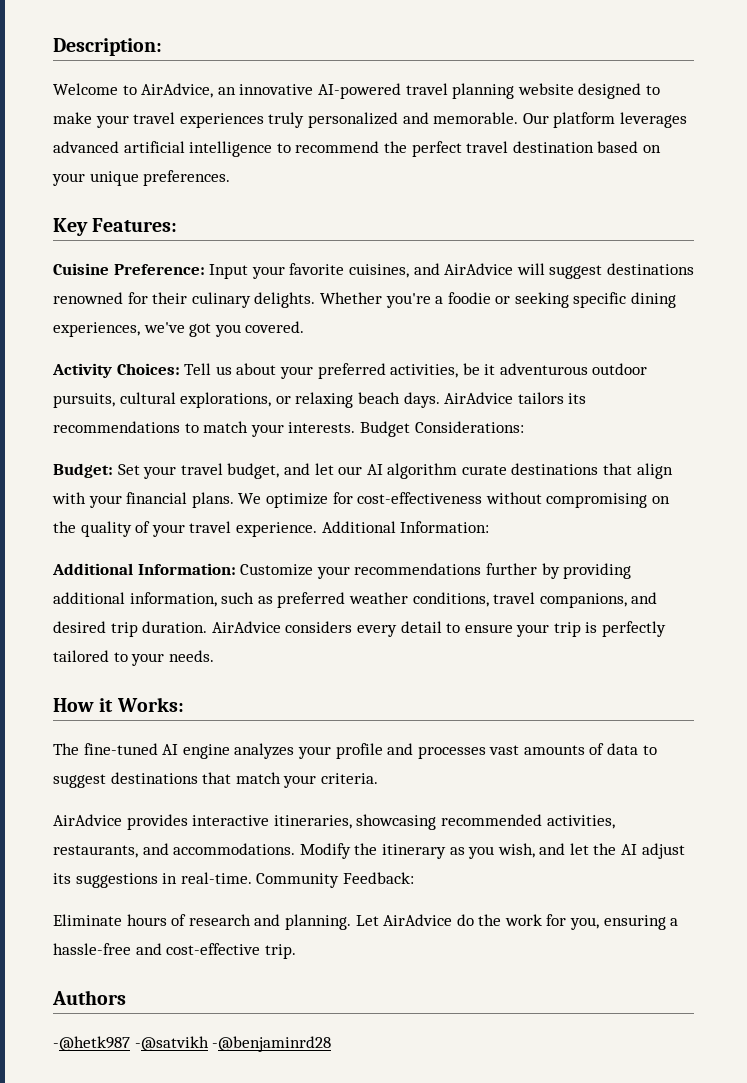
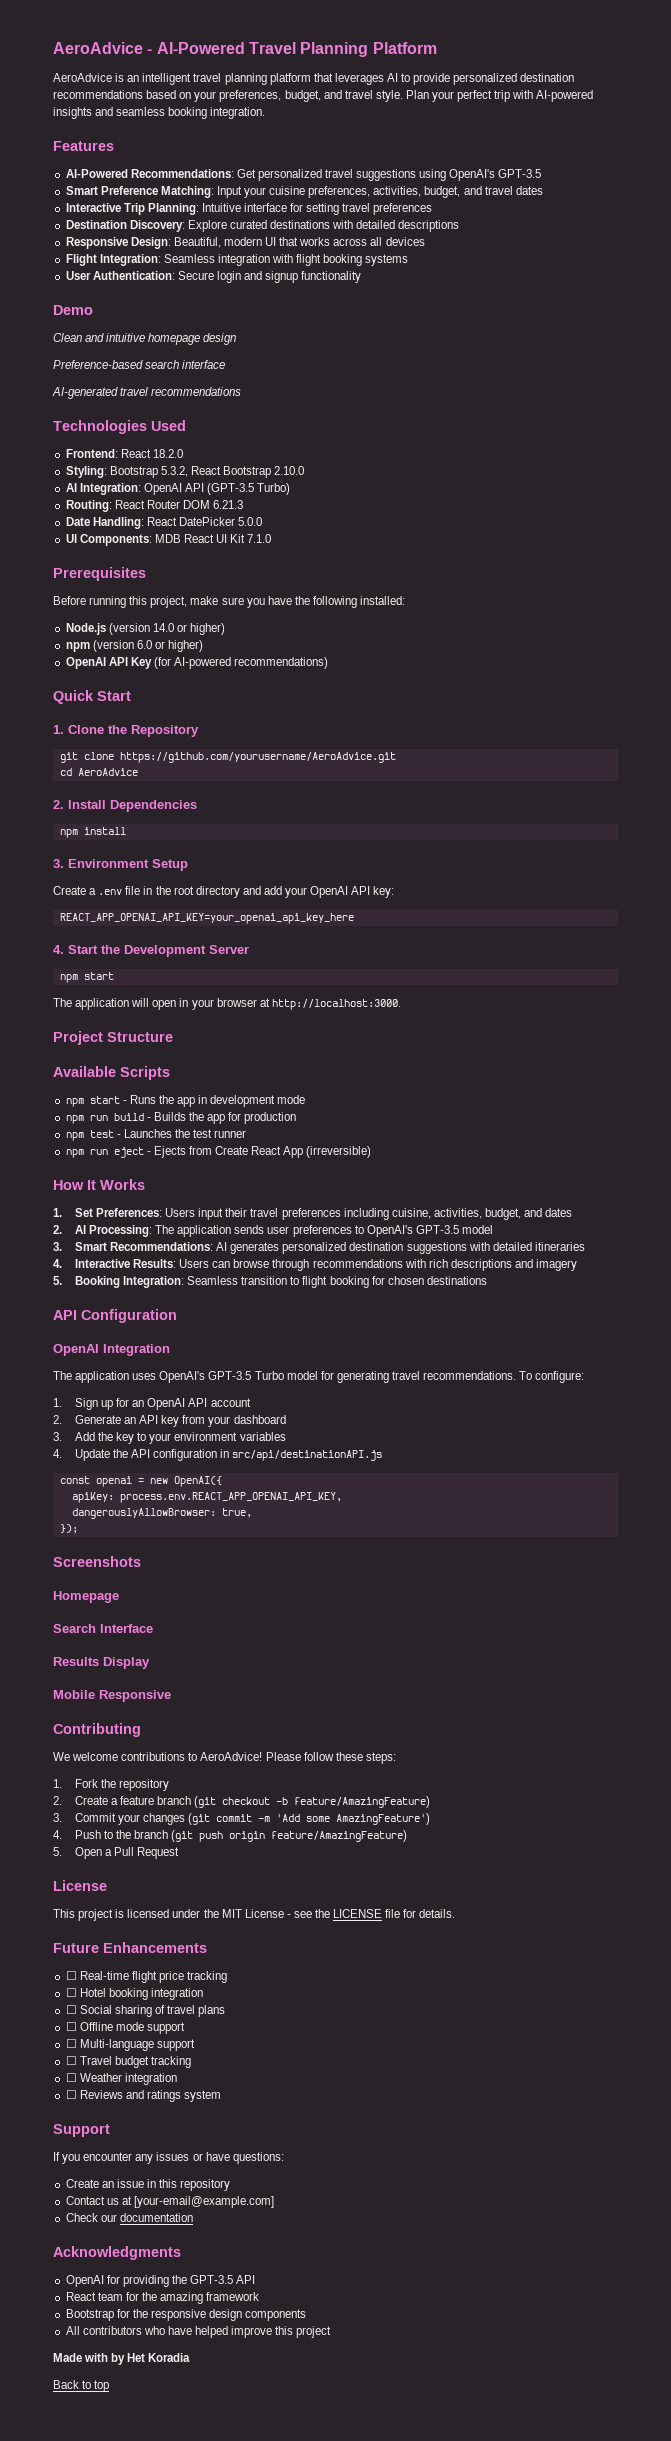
[53,38,162,56] [53,83,660,99] [53,112,687,128] [53,141,661,157] [52,170,231,186] [53,218,178,236] [53,263,694,279] [53,292,677,308] [53,321,305,337] [52,363,648,379] [53,392,587,408] [53,421,524,437] [53,463,673,479] [52,492,670,508] [53,521,490,537] [52,563,632,579] [53,592,658,608] [53,621,667,637] [53,650,214,666] [53,697,184,712] [53,743,657,759] [53,772,378,788] [53,814,615,830] [53,843,685,859] [53,872,414,888] [53,914,679,930] [53,943,296,959] [52,990,126,1005] [53,1036,332,1052] Description: // Welcome to AirAdvice, an innovative AI-powered travel planning website designed to make your travel experiences truly personalized and memorable. Our platform leverages advanced artificial intelligence to recommend the perfect travel destination based on your unique preferences. // Key Features: // Cuisine Preference: Input your favorite cuisines, and AirAdvice will suggest destinations renowned for their culinary delights. Whether you're a foodie or seeking specific dining experiences, we've got you covered. // Activity Choices: Tell us about your preferred activities, be it adventurous outdoor pursuits, cultural explorations, or relaxing beach days. AirAdvice tailors its recommendations to match your interests. Budget Considerations: // Budget: Set your travel budget, and let our AI algorithm curate destinations that align with your financial plans. We optimize for cost-effectiveness without compromising on the quality of your travel experience. Additional Information: // Additional Information: Customize your recommendations further by providing additional information, such as preferred weather conditions, travel companions, and desired trip duration. AirAdvice considers every detail to ensure your trip is perfectly tailored to your needs. // How it Works: // The fine-tuned AI engine analyzes your profile and processes vast amounts of data to suggest destinations that match your criteria. // AirAdvice provides interactive itineraries, showcasing recommended activities, restaurants, and accommodations. Modify the itinerary as you wish, and let the AI adjust its suggestions in real-time. Community Feedback: // Eliminate hours of research and planning. Let AirAdvice do the work for you, ensuring a hassle-free and cost-effective trip. // Authors // -@hetk987 -@satvikh -@benjaminrd28 -> [53,42,437,57] [53,73,575,85] [53,90,594,102] [53,107,266,119] [53,141,114,151] [65,169,542,181] [65,186,543,198] [65,203,433,215] [65,220,460,232] [65,237,425,249] [65,254,409,266] [65,271,362,283] [53,305,93,315] [53,333,237,345] [53,360,226,369] [52,387,242,399] [53,420,186,434] [65,449,183,458] [65,466,305,478] [65,483,291,495] [65,500,244,512] [65,517,263,529] [65,534,272,546] [53,567,146,581] [53,596,406,608] [65,623,226,635] [65,640,204,652] [65,657,329,669] [53,690,131,704] [53,725,199,737] [59,752,396,763] [59,768,138,776] [53,800,197,812] [59,827,126,838] [53,859,188,871] [53,886,395,898] [59,913,354,924] [53,945,249,957] [59,972,114,983] [53,998,401,1010] [53,1031,173,1045] [53,1066,170,1080] [65,1095,306,1107] [65,1112,297,1124] [65,1129,247,1141] [65,1146,372,1158] [53,1179,145,1190] [53,1208,573,1220] [53,1225,494,1237] [53,1242,585,1254] [53,1259,578,1271] [53,1276,487,1288] [53,1309,177,1323] [53,1344,170,1356] [53,1371,585,1383] [53,1398,251,1410] [53,1415,286,1427] [53,1432,286,1444] [53,1449,383,1461] [59,1476,222,1487] [71,1492,342,1503] [71,1508,252,1519] [59,1524,78,1534] [53,1556,141,1567] [53,1591,119,1603] [53,1624,153,1633] [53,1657,150,1669] [53,1690,171,1702] [53,1723,141,1737] [53,1752,396,1764] [53,1779,170,1791] [53,1796,431,1808] [53,1813,431,1825] [53,1830,408,1842] [53,1847,180,1859] [53,1880,107,1891] [53,1909,456,1921] [53,1942,207,1953] [65,1971,228,1983] [65,1988,203,2000] [65,2005,226,2017] [65,2022,185,2034] [65,2039,195,2051] [65,2056,191,2068] [65,2073,177,2085] [65,2090,222,2102] [53,2124,110,2137] [53,2152,284,2164] [65,2179,231,2191] [65,2196,274,2208] [65,2213,193,2222] [53,2246,181,2260] [65,2275,256,2287] [65,2292,260,2304] [65,2309,307,2321] [65,2326,332,2338] [53,2353,191,2365] [53,2380,110,2392] AeroAdvice - AI-Powered Travel Planning Platform // AeroAdvice is an intelligent travel planning platform that leverages AI to provide personalized destination recommendations based on your preferences, budget, and travel style. Plan your perfect trip with AI-powered insights and seamless booking integration. // Features // AI-Powered Recommendations: Get personalized travel suggestions using OpenAI's GPT-3.5 // Smart Preference Matching: Input your cuisine preferences, activities, budget, and travel dates // Interactive Trip Planning: Intuitive interface for setting travel preferences // Destination Discovery: Explore curated destinations with detailed descriptions // Responsive Design: Beautiful, modern UI that works across all devices // Flight Integration: Seamless integration with flight booking systems // User Authentication: Secure login and signup functionality // Demo // Clean and intuitive homepage design // Preference-based search interface // AI-generated travel recommendations // Technologies Used // Frontend: React 18.2.0 // Styling: Bootstrap 5.3.2, React Bootstrap 2.10.0 // AI Integration: OpenAI API (GPT-3.5 Turbo) // Routing: React Router DOM 6.21.3 // Date Handling: React DatePicker 5.0.0 // UI Components: MDB React UI Kit 7.1.0 // Prerequisites // Before running this project, make sure you have the following installed: // Node.js (version 14.0 or higher) // npm (version 6.0 or higher) // OpenAI API Key (for AI-powered recommendations) // Quick Start // 1. Clone the Repository // git clone https://github.com/yourusername/AeroAdvice.git // cd AeroAdvice // 2. Install Dependencies // npm install // 3. Environment Setup // Create a .env file in the root directory and add your OpenAI API key: // REACT_APP_OPENAI_API_KEY=your_openai_api_key_here // 4. Start the Development Server // npm start // The application will open in your browser at http://localhost:3000. // Project Structure // Available Scripts // npm start - Runs the app in development mode // npm run build - Builds the app for production // npm test - Launches the test runner // npm run eject - Ejects from Create React App (irreversible) // How It Works // 1. Set Preferences: Users input their travel preferences including cuisine, activities, budget, and dates // 2. AI Processing: The application sends user preferences to OpenAI's GPT-3.5 model // 3. Smart Recommendations: AI generates personalized destination suggestions with detailed itineraries // 4. Interactive Results: Users can browse through recommendations with rich descriptions and imagery // 5. Booking Integration: Seamless transition to flight booking for chosen destinations // API Configuration // OpenAI Integration // The application uses OpenAI's GPT-3.5 Turbo model for generating travel recommendations. To configure: // 1. Sign up for an OpenAI API account // 2. Generate an API key from your dashboard // 3. Add the key to your environment variables // 4. Update the API configuration in src/api/destinationAPI.js // const openai = new OpenAI({ // apiKey: process.env.REACT_APP_OPENAI_API_KEY, // dangerouslyAllowBrowser: true, // }); // Screenshots // Homepage // Search Interface // Results Display // Mobile Responsive // Contributing // We welcome contributions to AeroAdvice! Please follow these steps: // 1. Fork the repository // 2. Create a feature branch (git checkout -b feature/AmazingFeature) // 3. Commit your changes (git commit -m 'Add some AmazingFeature') // 4. Push to the branch (git push origin feature/AmazingFeature) // 5. Open a Pull Request // License // This project is licensed under the MIT License - see the LICENSE file for details. // Future Enhancements // ☐ Real-time flight price tracking // ☐ Hotel booking integration // ☐ Social sharing of travel plans // ☐ Offline mode support // ☐ Multi-language support // ☐ Travel budget tracking // ☐ Weather integration // ☐ Reviews and ratings system // Support // If you encounter any issues or have questions: // Create an issue in this repository // Contact us at [your-email@example.com] // Check our documentation // Acknowledgments // OpenAI for providing the GPT-3.5 API // React team for the amazing framework // Bootstrap for the responsive design components // All contributors who have helped improve this project // Made with by Het Koradia // Back to top

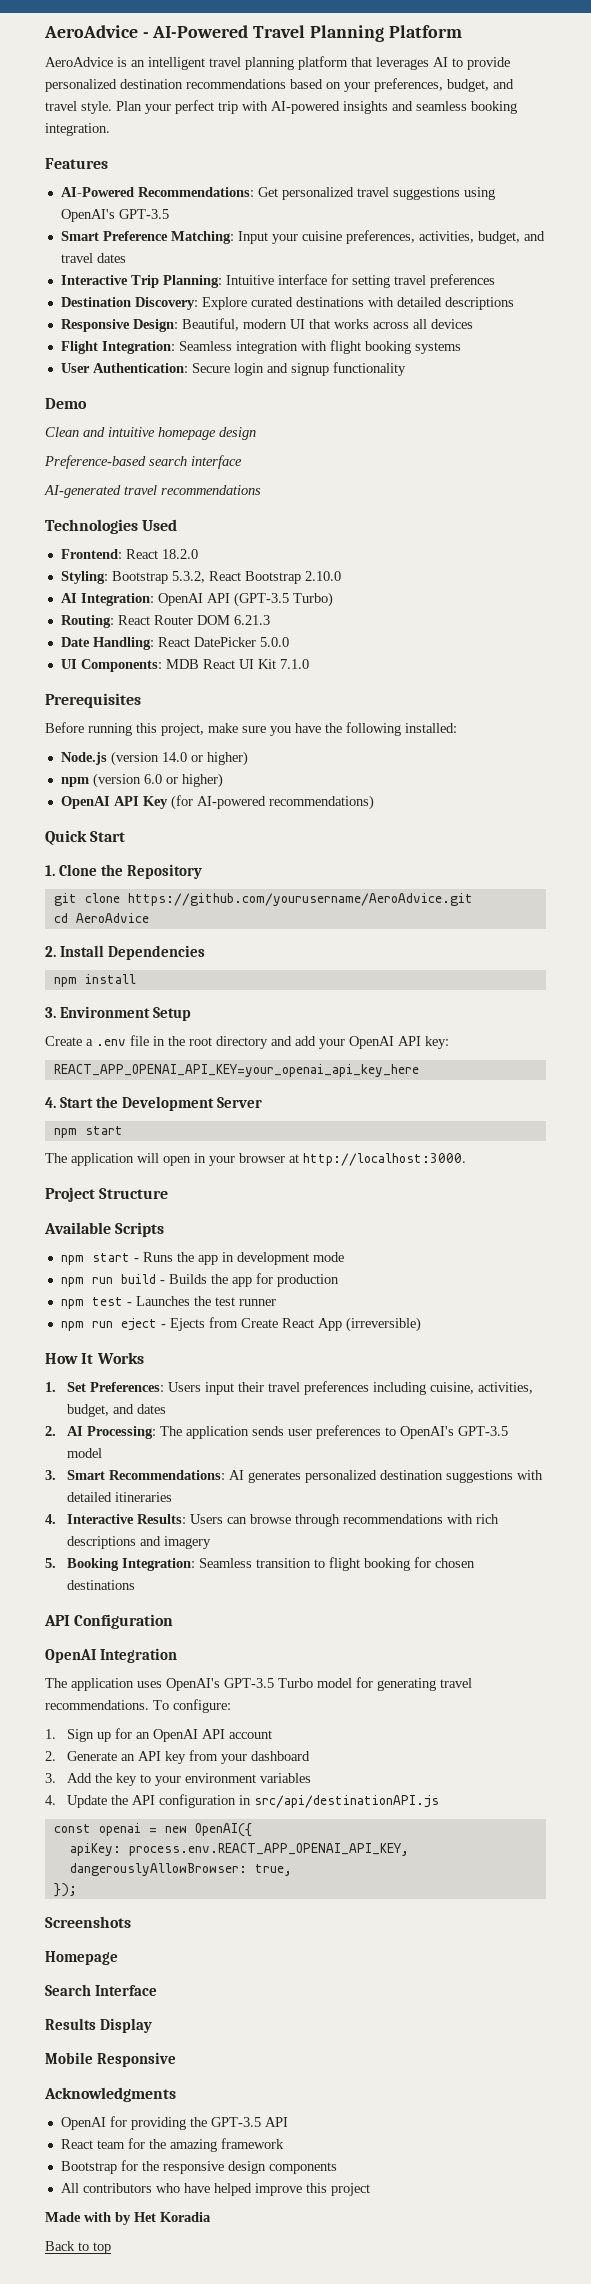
[53,1723,141,1737] [53,1752,396,1764] [53,1779,170,1791] [53,1796,431,1808] [53,1813,431,1825] [53,1830,408,1842] [53,1847,180,1859] [53,1880,107,1891] [53,1909,456,1921] [53,1942,207,1953] [65,1971,228,1983] [65,1988,203,2000] [65,2005,226,2017] [65,2022,185,2034] [65,2039,195,2051] [65,2056,191,2068] [65,2073,177,2085] [65,2090,222,2102] [53,2124,110,2137] [53,2152,284,2164] [65,2179,231,2191] [65,2196,274,2208] [65,2213,193,2222] // Contributing // We welcome contributions to AeroAdvice! Please follow these steps: // 1. Fork the repository // 2. Create a feature branch (git checkout -b feature/AmazingFeature) // 3. Commit your changes (git commit -m 'Add some AmazingFeature') // 4. Push to the branch (git push origin feature/AmazingFeature) // 5. Open a Pull Request // License // This project is licensed under the MIT License - see the LICENSE file for details. // Future Enhancements // ☐ Real-time flight price tracking // ☐ Hotel booking integration // ☐ Social sharing of travel plans // ☐ Offline mode support // ☐ Multi-language support // ☐ Travel budget tracking // ☐ Weather integration // ☐ Reviews and ratings system // Support // If you encounter any issues or have questions: // Create an issue in this repository // Contact us at [your-email@example.com] // Check our documentation -> (177, 2059) none

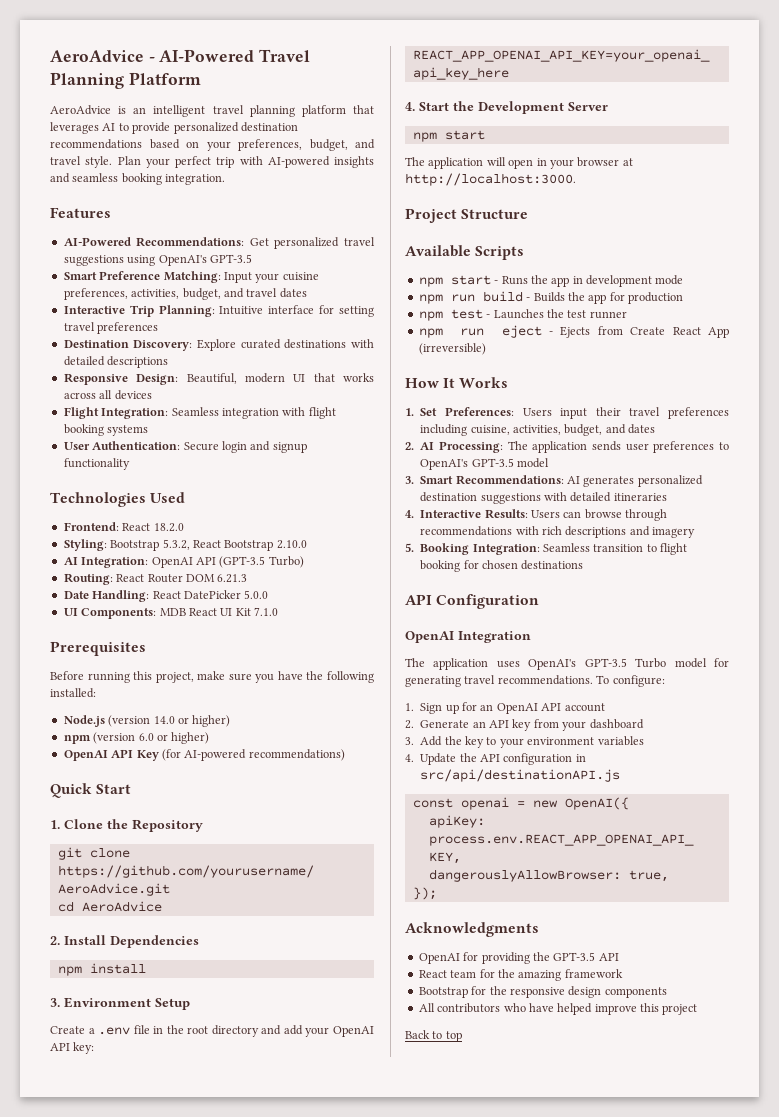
[45,398,87,409] [45,427,256,440] [44,455,242,469] [44,485,261,498] // Demo // Clean and intuitive homepage design // Preference-based search interface // AI-generated travel recommendations -> (130, 464) none
[45,1916,131,1928] [45,1951,118,1965] [45,1984,158,1996] [45,2018,153,2033] [45,2052,177,2067] // Screenshots // Homepage // Search Interface // Results Display // Mobile Responsive -> (437, 893) none
[45,2212,211,2225] // Made with by Het Koradia -> (698, 1009) none

